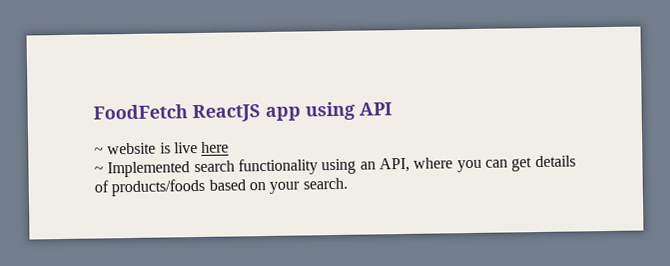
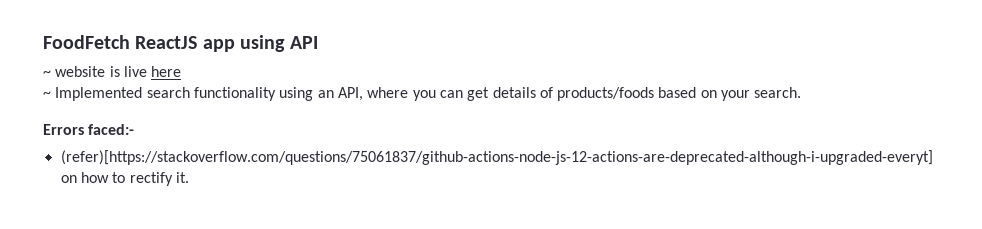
(348, 183) none -> [43,124,135,135] [60,150,933,165] [60,172,189,186] // Errors faced:- // (refer)[https://stackoverflow.com/questions/75061837/github-actions-node-js-12-actions-are-deprecated-although-i-upgraded-everyt] on how to rectify it.

